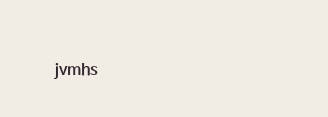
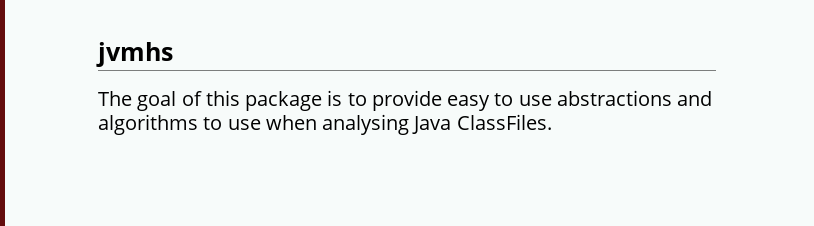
(98, 71) none -> [98,90,713,111] [98,114,552,135] // The goal of this package is to provide easy to use abstractions and algorithms to use when analysing Java ClassFiles.

